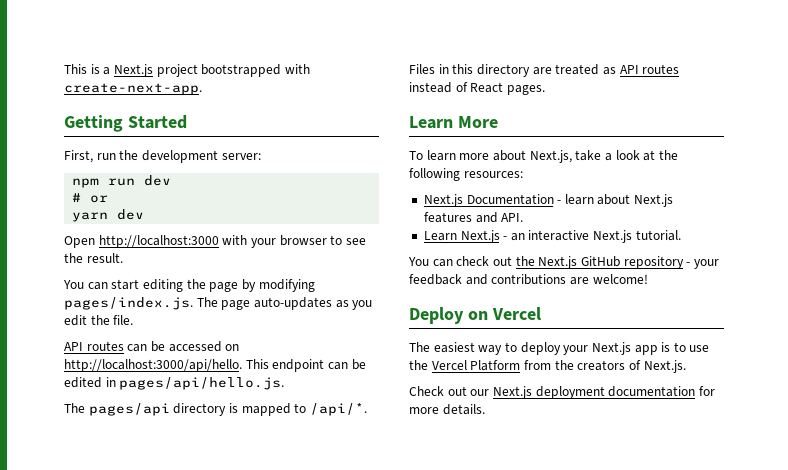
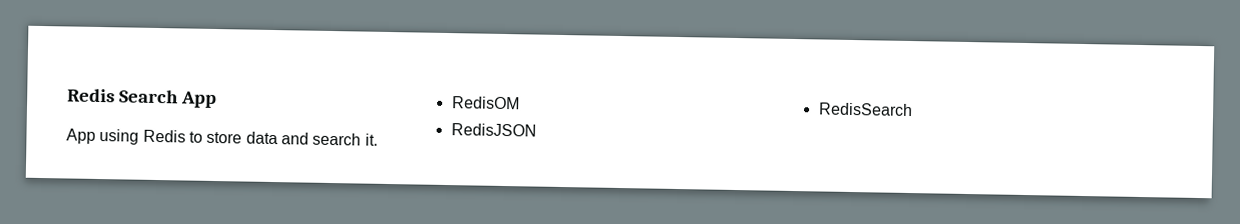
[64,64,310,77] [64,83,202,95] [64,115,187,132] [64,150,261,163] [72,175,172,188] [72,193,109,203] [72,209,145,222] [64,235,366,248] [64,253,123,263] [63,279,315,292] [64,297,373,310] [64,315,134,326] [64,341,240,352] [64,359,366,372] [64,377,285,390] [64,403,367,416] [409,64,680,77] [409,82,545,95] [409,116,498,129] [409,150,678,163] [409,168,523,181] [423,194,674,207] [423,212,524,223] [423,230,681,243] [408,256,719,269] [409,274,648,285] [409,307,541,324] [409,342,710,355] [409,360,686,373] [409,386,715,399] [409,404,485,415] This is a Next.js project bootstrapped with create-next-app. // Getting Started // First, run the development server: // npm run dev // # or // yarn dev // Open http://localhost:3000 with your browser to see the result. // You can start editing the page by modifying pages/index.js. The page auto-updates as you edit the file. // API routes can be accessed on http://localhost:3000/api/hello. This endpoint can be edited in pages/api/hello.js. // The pages/api directory is mapped to /api/*. Files in this directory are treated as API routes instead of React pages. // Learn More // To learn more about Next.js, take a look at the following resources: // Next.js Documentation - learn about Next.js features and API. // Learn Next.js - an interactive Next.js tutorial. // You can check out the Next.js GitHub repository - your feedback and contributions are welcome! // Deploy on Vercel // The easiest way to deploy your Next.js app is to use the Vercel Platform from the creators of Next.js. // Check out our Next.js deployment documentation for more details. -> [67,88,218,109] [66,128,378,146] [451,96,520,110] [450,123,537,137] [817,102,913,117] Redis Search App // App using Redis to store data and search it. // RedisOM // RedisJSON // RedisSearch

